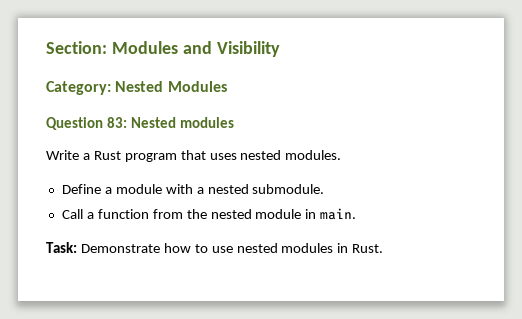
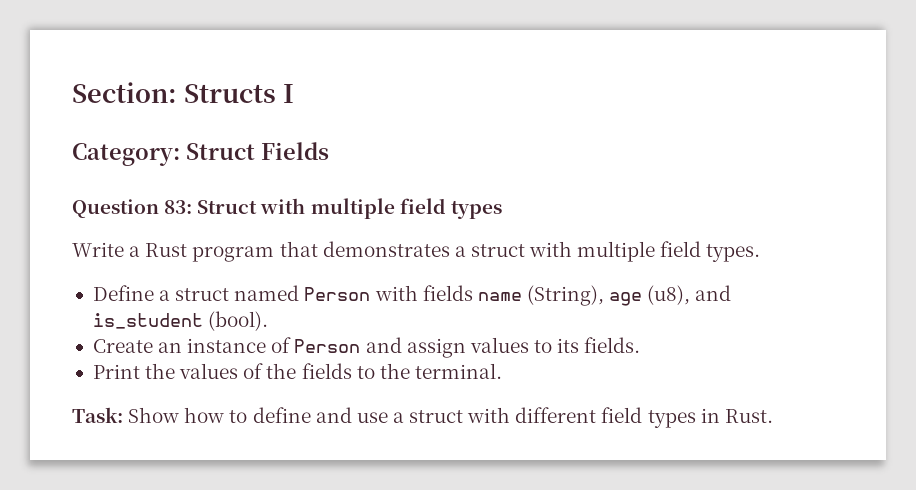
[111,41,280,57] Modules and Visibility -> [183,84,294,103] Structs I
[115,81,227,92] Nested Modules -> [186,142,329,160] Struct Fields
[130,117,234,128] Nested modules -> [197,198,502,219] Struct with multiple field types
[209,150,342,160] [61,184,325,194] [61,208,357,220] uses nested modules. // Define a module with a nested submodule. // Call a function from the nested module in main. -> [322,241,761,262] [92,285,732,306] [92,311,269,331] [92,337,641,358] [92,363,502,379] demonstrates a struct with multiple field types. // Define a struct named Person with fields name (String), age (u8), and is_student (bool). // Create an instance of Person and assign values to its fields. // Print the values of the fields to the terminal.
[80,244,160,253] Demonstrate -> [128,407,180,423] Show
[211,243,334,253] use nested modules -> [252,407,696,428] define and use a struct with different field types

